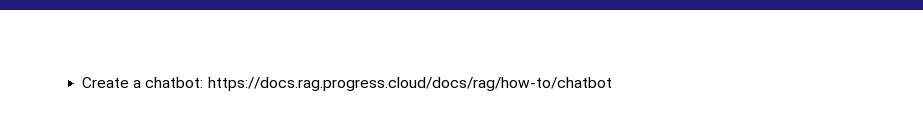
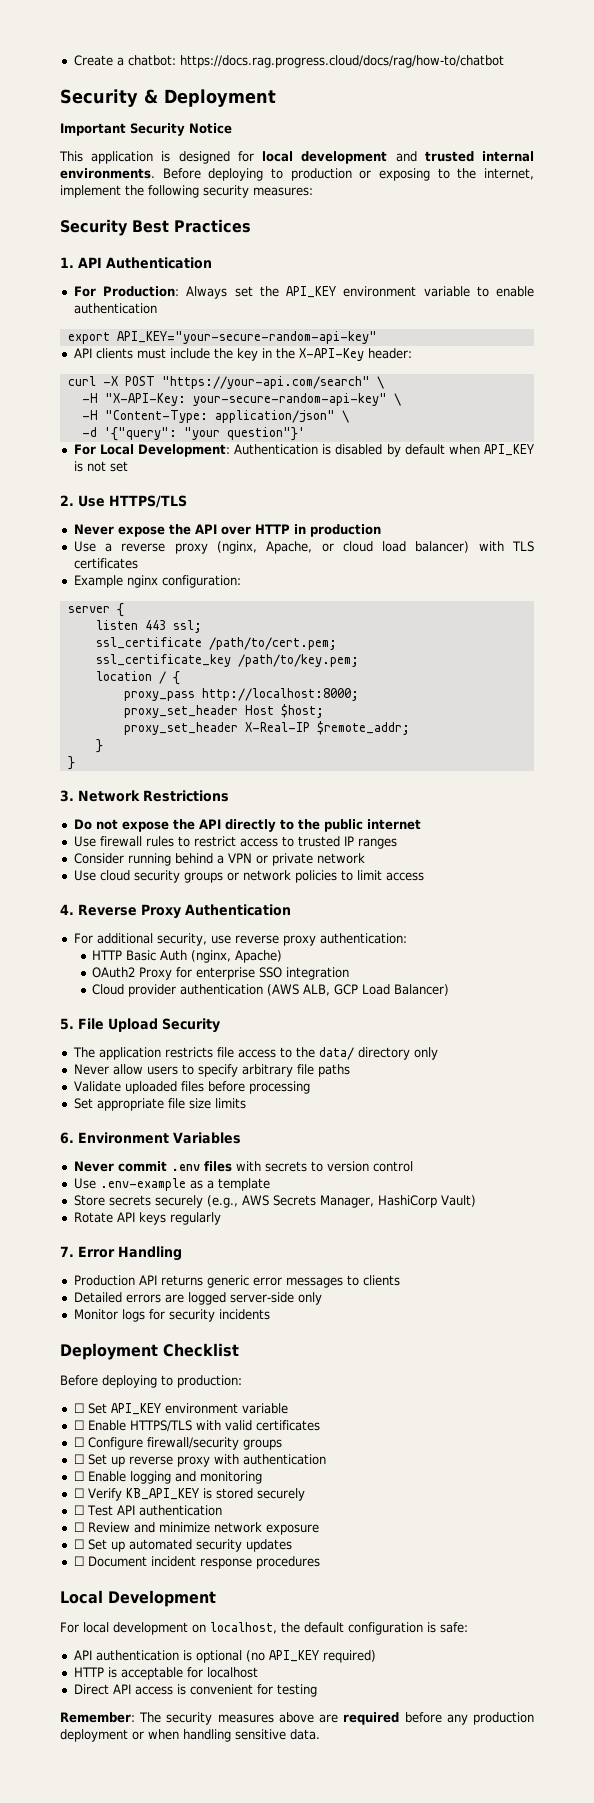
(612, 84) none -> [60,89,276,107] [60,123,232,136] [59,151,534,164] [60,168,534,181] [60,185,313,198] [60,219,251,236] [60,257,212,269] [73,286,534,299] [73,303,157,314] [67,331,377,344] [73,348,412,361] [67,376,384,389] [81,393,401,406] [81,410,349,423] [81,427,305,441] [73,444,535,457] [73,461,128,472] [60,495,187,508] [73,524,381,537] [73,541,535,554] [73,558,138,569] [73,575,241,588] [67,603,124,617] [95,620,202,633] [95,637,337,650] [95,654,359,667] [95,671,180,685] [123,688,359,701] [123,704,324,718] [123,721,410,735] [95,739,103,753] [67,756,75,770] [60,790,229,802] [73,819,421,832] [73,836,397,849] [73,853,365,866] [73,870,424,883] [60,904,291,919] [73,933,407,946] [92,950,283,963] [92,967,350,980] [92,984,450,997] [60,1018,220,1033] [72,1047,438,1060] [73,1064,350,1077] [73,1081,310,1094] [73,1098,246,1111] [60,1132,241,1144] [73,1161,413,1172] [73,1178,270,1191] [73,1195,476,1208] [73,1212,221,1225] [60,1246,182,1261] [73,1275,400,1288] [73,1292,322,1305] [73,1309,270,1322] [60,1343,239,1360] [60,1375,242,1388] [73,1403,288,1415] [73,1420,320,1432] [73,1437,282,1450] [73,1454,326,1467] [73,1471,262,1484] [73,1488,305,1501] [73,1505,222,1516] [73,1522,319,1535] [73,1539,292,1552] [73,1556,320,1569] [60,1590,216,1607] [60,1622,468,1635] [73,1650,376,1663] [73,1667,258,1680] [73,1684,317,1697] [60,1712,534,1725] [60,1729,320,1742] // Security & Deployment // Important Security Notice // This application is designed for local development and trusted internal environments. Before deploying to production or exposing to the internet, implement the following security measures: // Security Best Practices // 1. API Authentication // For Production: Always set the API_KEY environment variable to enable authentication // export API_KEY="your-secure-random-api-key" // API clients must include the key in the X-API-Key header: // curl -X POST "https://your-api.com/search" \ // -H "X-API-Key: your-secure-random-api-key" \ // -H "Content-Type: application/json" \ // -d '{"query": "your question"}' // For Local Development: Authentication is disabled by default when API_KEY is not set // 2. Use HTTPS/TLS // Never expose the API over HTTP in production // Use a reverse proxy (nginx, Apache, or cloud load balancer) with TLS certificates // Example nginx configuration: // server { // listen 443 ssl; // ssl_certificate /path/to/cert.pem; // ssl_certificate_key /path/to/key.pem; // location / { // proxy_pass http://localhost:8000; // proxy_set_header Host $host; // proxy_set_header X-Real-IP $remote_addr; // } // } // 3. Network Restrictions // Do not expose the API directly to the public internet // Use firewall rules to restrict access to trusted IP ranges // Consider running behind a VPN or private network // Use cloud security groups or network policies to limit access // 4. Reverse Proxy Authentication // For additional security, use reverse proxy authentication: // HTTP Basic Auth (nginx, Apache) // OAuth2 Proxy for enterprise SSO integration // Cloud provider authentication (AWS ALB, GCP Load Balancer) // 5. File Upload Security // The application restricts file access to the data/ directory only // Never allow users to specify arbitrary file paths // Validate uploaded files before processing // Set appropriate file size limits // 6. Environment Variables // Never commit .env files with secrets to version control // Use .env-example as a template // Store secrets securely (e.g., AWS Secrets Manager, HashiCorp Vault) // Rotate API keys regularly // 7. Error Handling // Production API returns generic error messages to clients // Detailed errors are logged server-side only // Monitor logs for security incidents // Deployment Checklist // Before deploying to production: // ☐ Set API_KEY environment variable // ☐ Enable HTTPS/TLS with valid certificates // ☐ Configure firewall/security groups // ☐ Set up reverse proxy with authentication // ☐ Enable logging and monitoring // ☐ Verify KB_API_KEY is stored securely // ☐ Test API authentication // ☐ Review and minimize network exposure // ☐ Set up automated security updates // ☐ Document incident response procedures // Local Development // For local development on localhost, the default configuration is safe: // API authentication is optional (no API_KEY required) // HTTP is acceptable for localhost // Direct API access is convenient for testing // Remember: The security measures above are required before any production deployment or when handling sensitive data.

